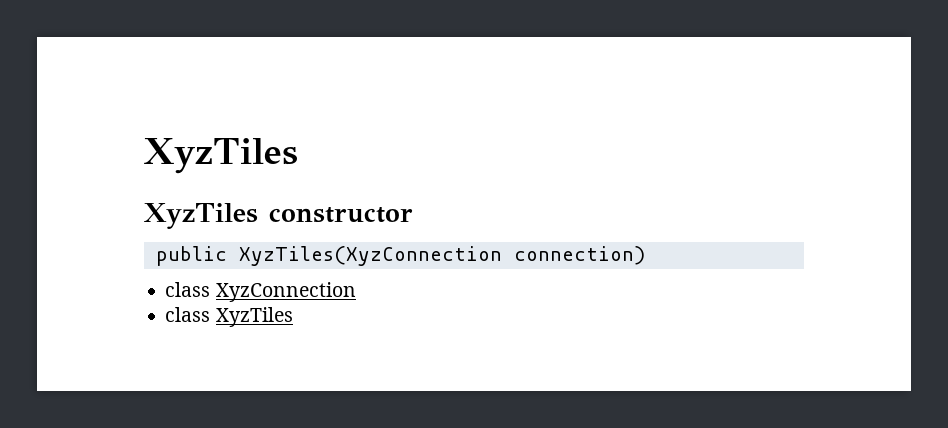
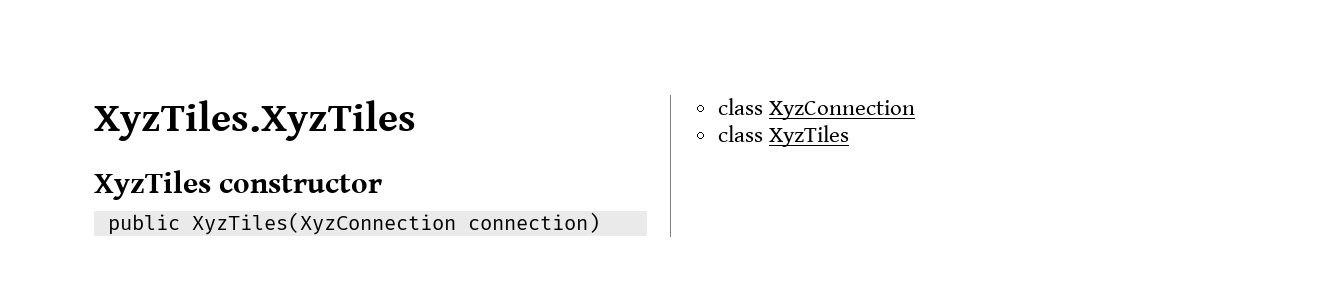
[144,138,298,174] XyzTiles -> [94,100,416,141] XyzTiles.XyzTiles

